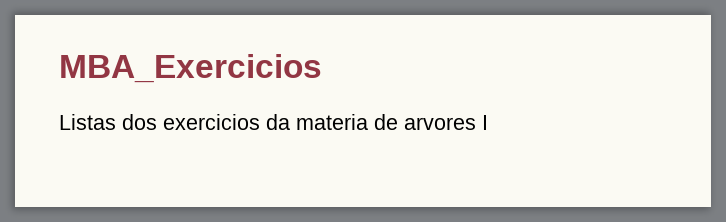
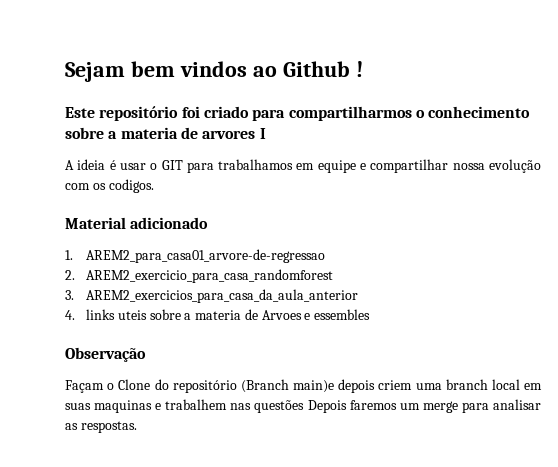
[59,54,322,83] [59,114,488,130] MBA_Exercicios // Listas dos exercicios da materia de arvores I -> [65,61,363,82] [65,106,531,121] [65,127,266,139] [65,159,542,173] [65,179,154,193] [65,217,209,229] [65,249,326,263] [65,269,334,283] [65,289,359,303] [65,309,371,320] [65,347,146,362] [65,379,543,393] [65,399,541,413] [65,421,137,433] Sejam bem vindos ao Github ! // Este repositório foi criado para compartilharmos o conhecimento sobre a materia de arvores I // A ideia é usar o GIT para trabalhamos em equipe e compartilhar nossa evolução com os codigos. // Material adicionado // 1. AREM2_para_casa01_arvore-de-regressao // 2. AREM2_exercicio_para_casa_randomforest // 3. AREM2_exercicios_para_casa_da_aula_anterior // 4. links uteis sobre a materia de Arvoes e essembles // Observação // Façam o Clone do repositório (Branch main)e depois criem uma branch local em suas maquinas e trabalhem nas questões Depois faremos um merge para analisar as respostas.

